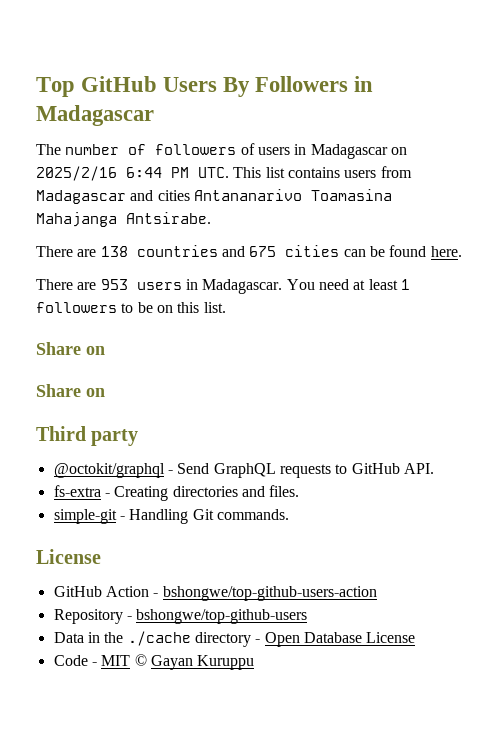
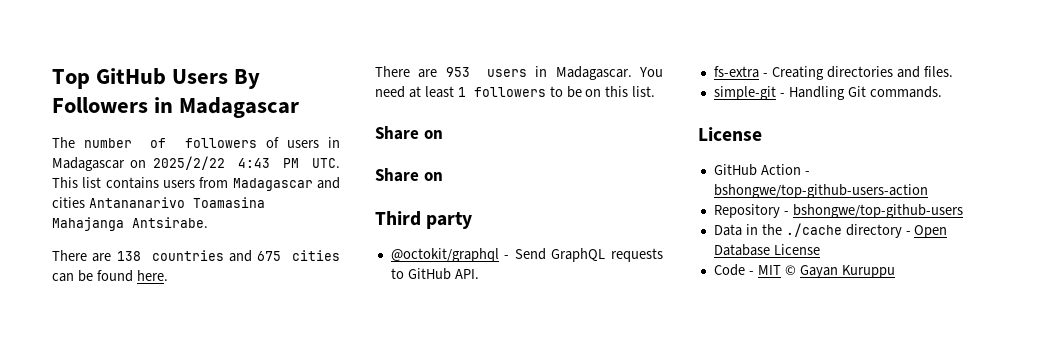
[36,166,162,181] 2025/2/16 6:44 -> [152,156,270,170] 2025/2/22 4:43

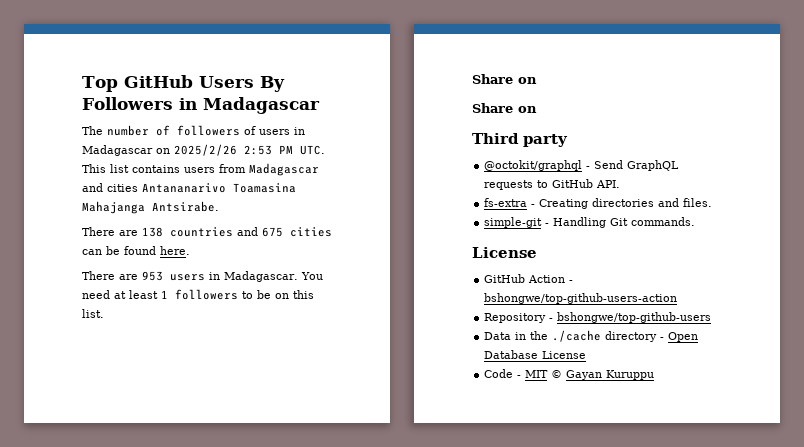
[152,156,270,170] 2025/2/22 4:43 -> [174,144,272,156] 2025/2/26 2:53

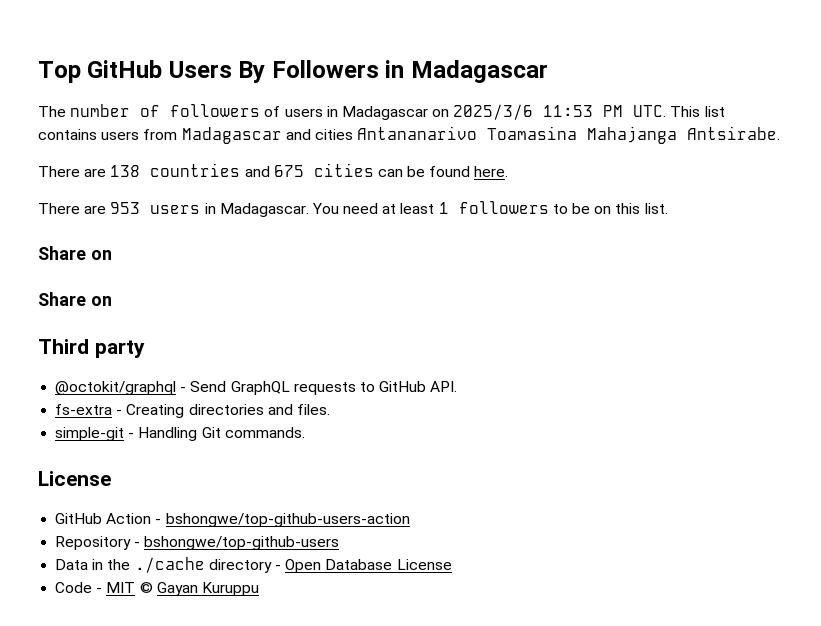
[174,144,272,156] 2025/2/26 2:53 -> [453,104,594,120] 2025/3/6 11:53

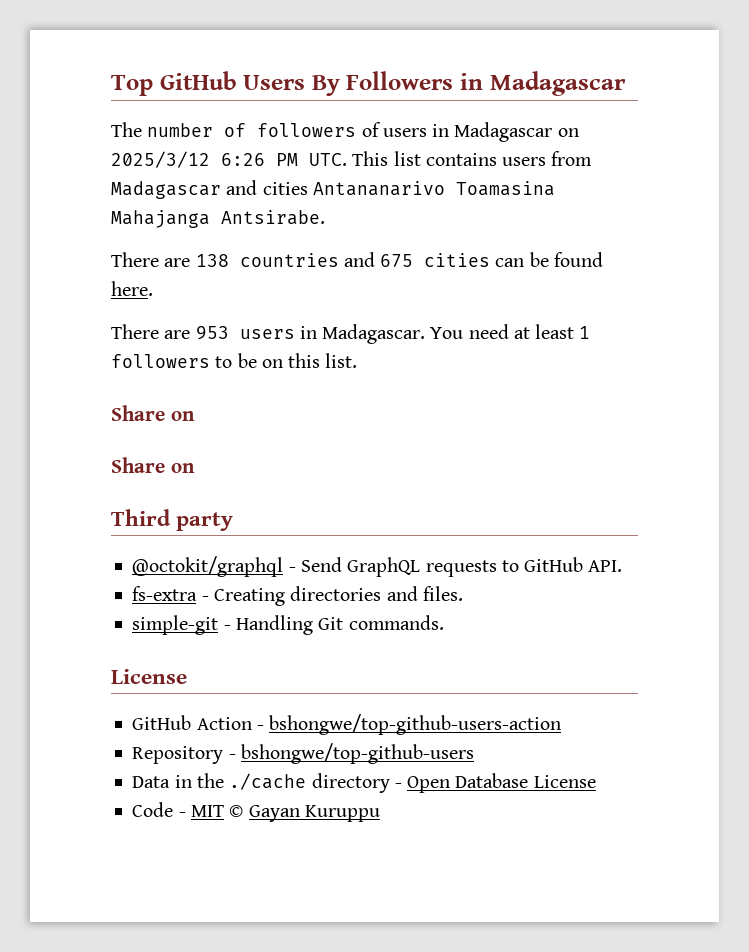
[453,104,594,120] 2025/3/6 11:53 -> [111,151,265,168] 2025/3/12 6:26

